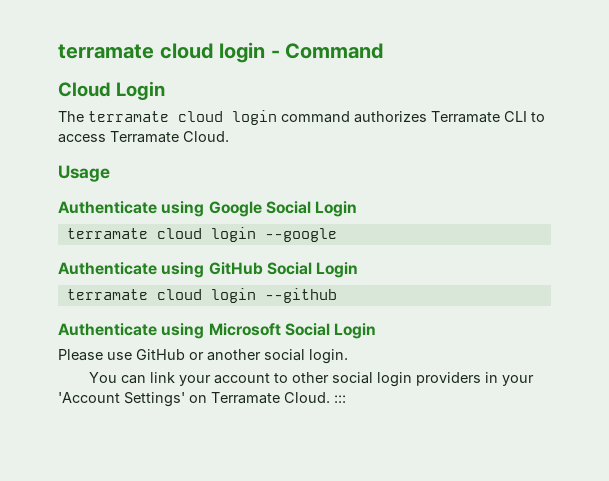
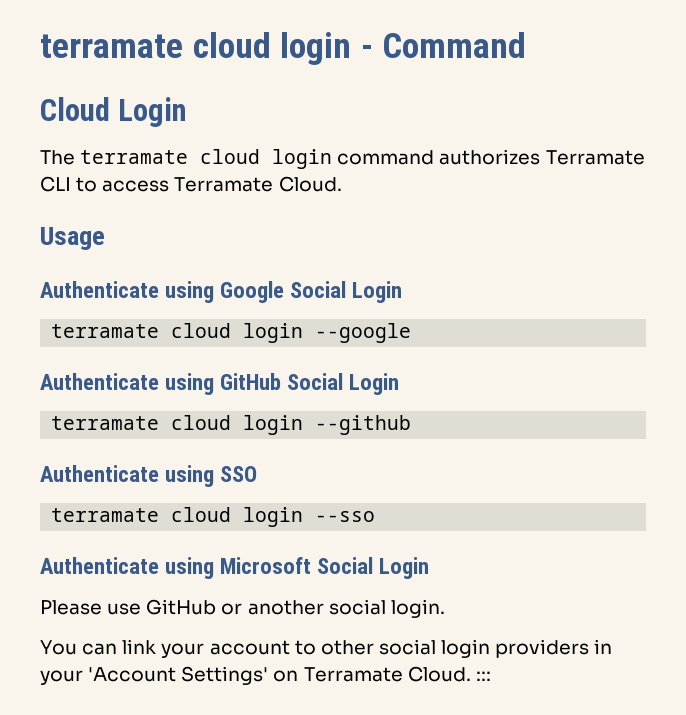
(337, 295) none -> [40,465,258,487] [51,507,376,527] // Authenticate using SSO // terramate cloud login --sso

